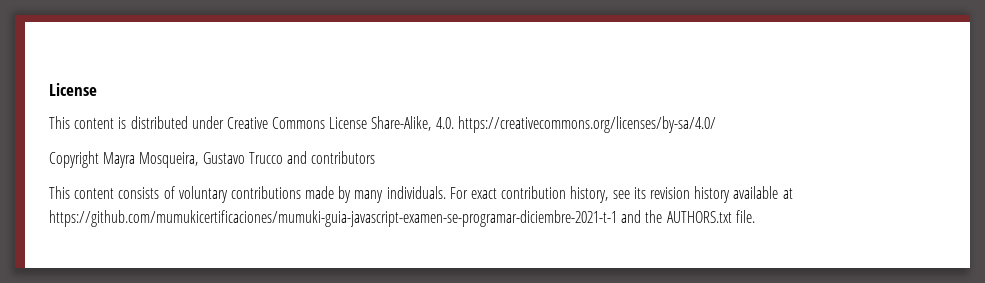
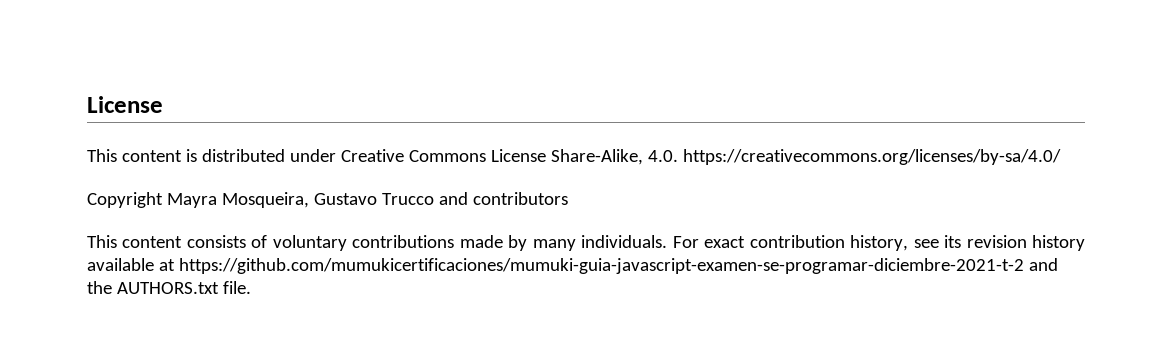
[49,210,617,227] https://github.com/mumukicertificaciones/mumuki-guia-javascript-examen-se-programar-diciembre-2021-t-1 -> [178,258,1024,274] https://github.com/mumukicertificaciones/mumuki-guia-javascript-examen-se-programar-diciembre-2021-t-2

